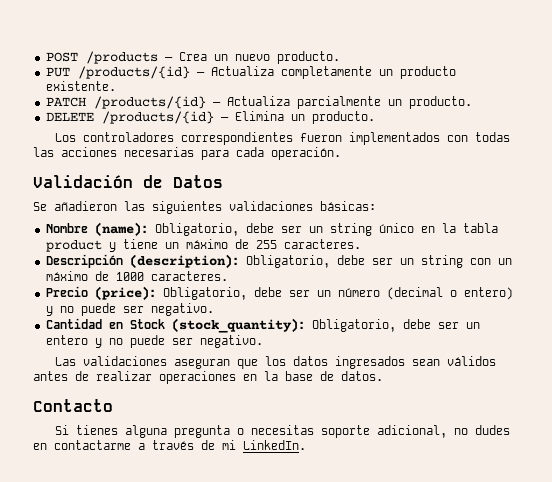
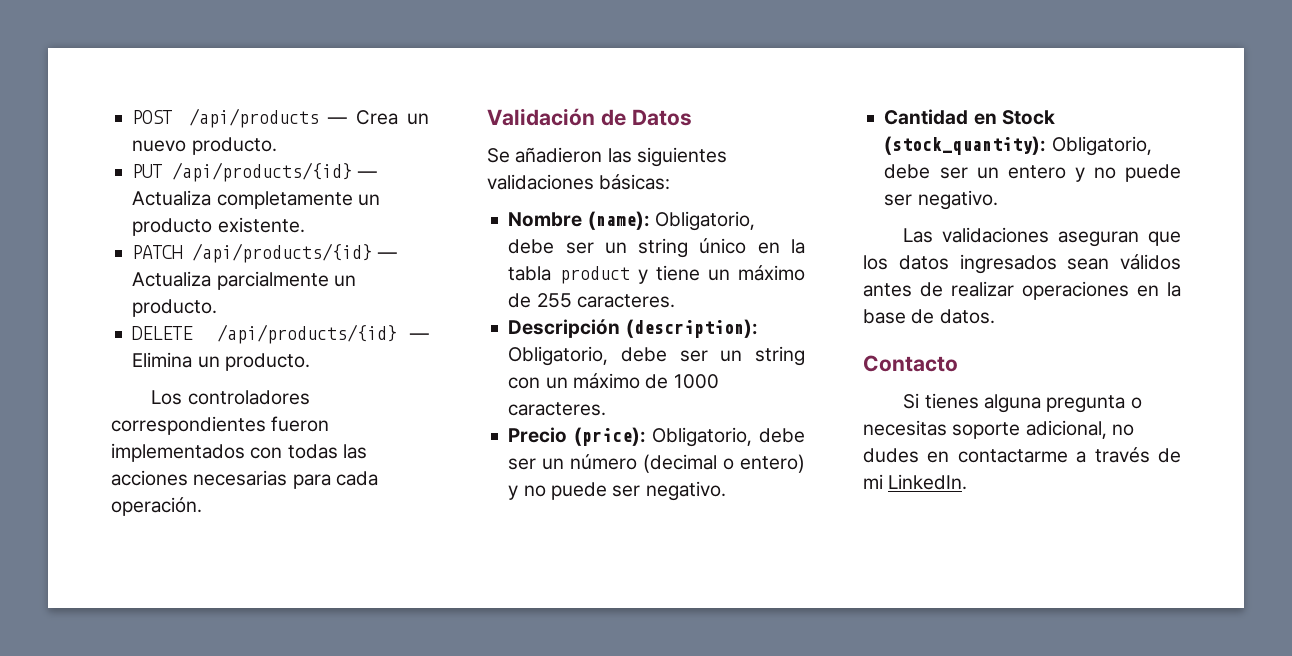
[85,51,158,64] /products -> [189,108,320,128] /api/products
[77,66,190,79] /products/{id} -> [172,162,353,182] /api/products/{id}
[93,96,206,109] /products/{id} -> [192,243,373,263] /api/products/{id}
[101,111,214,124] /products/{id} -> [217,324,398,344] /api/products/{id}

